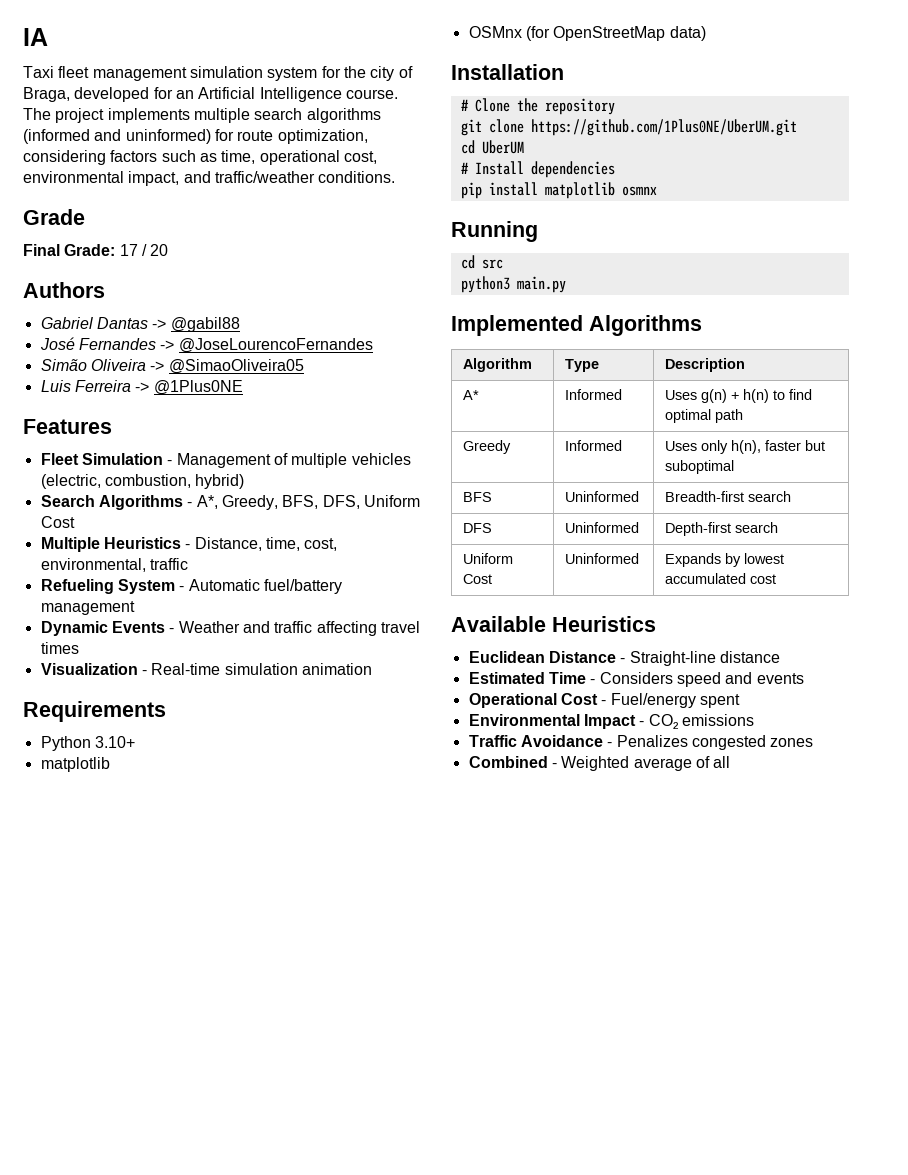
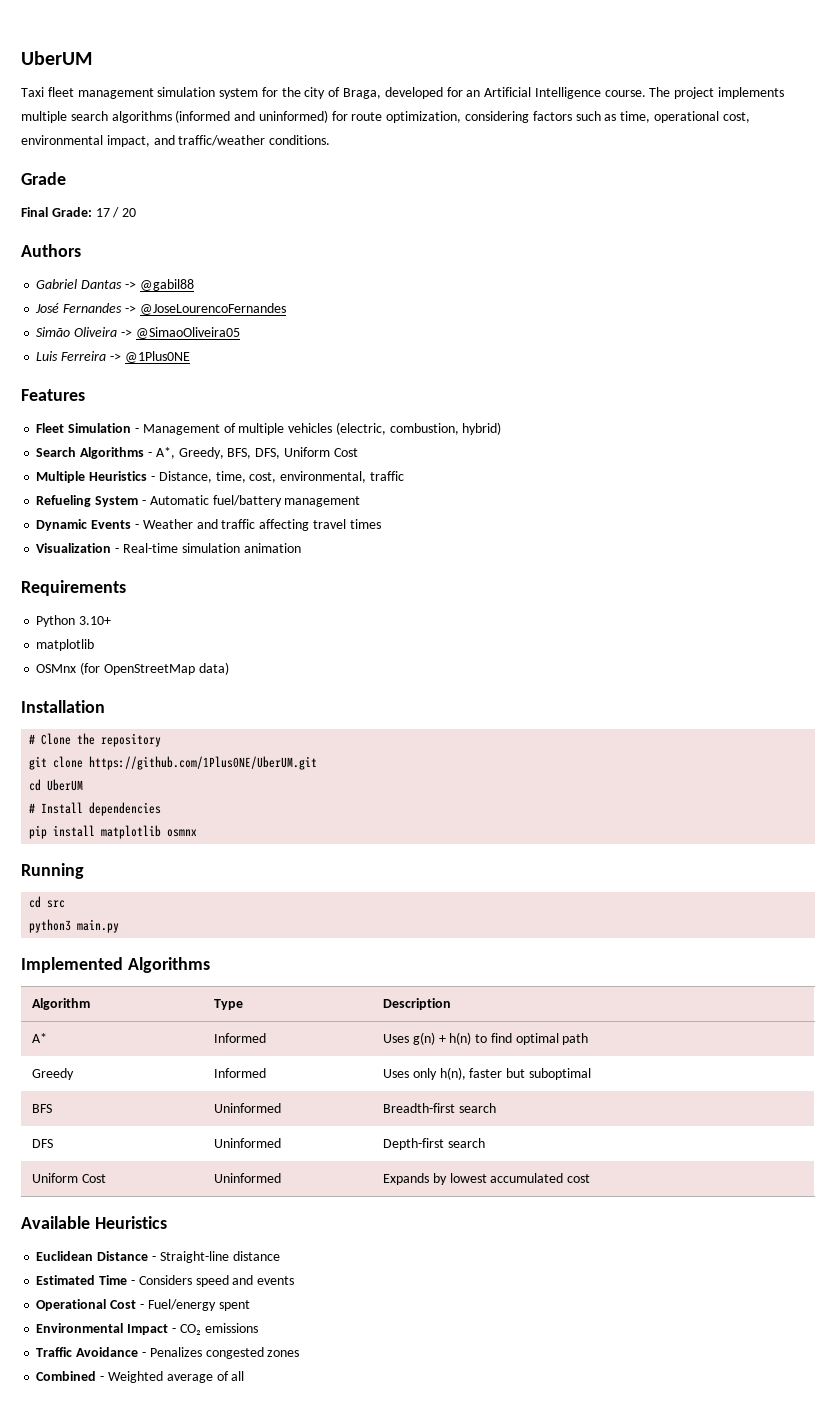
[23,28,48,46] IA -> [21,51,92,65] UberUM

